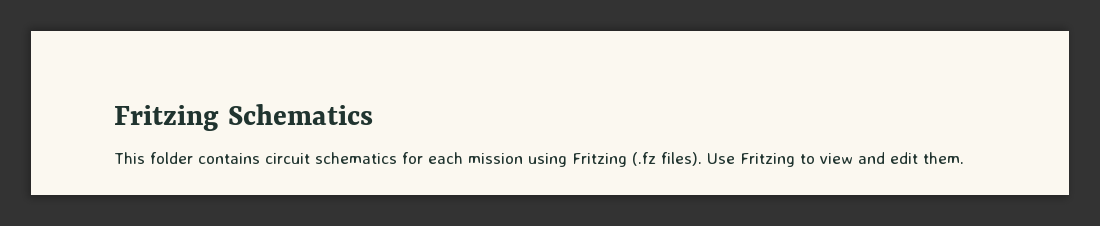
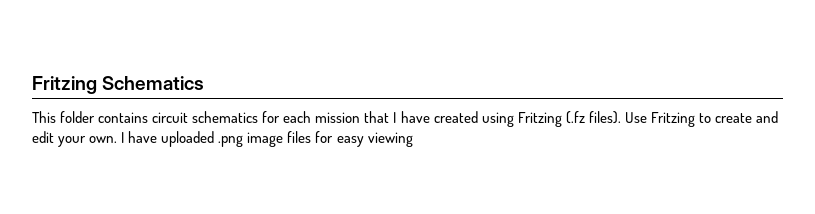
(523, 158) none -> [364,111,478,123] that I have created
[820,153,853,164] view -> [714,113,752,123] create
[923,152,964,164] them. -> [58,131,413,147] your own. I have uploaded .png image files for easy viewing

